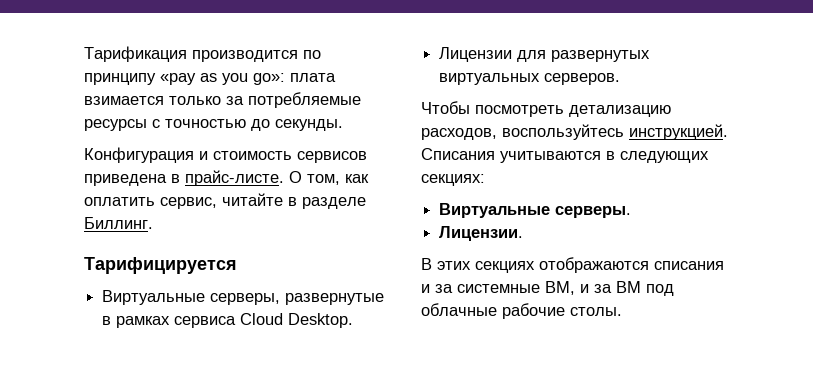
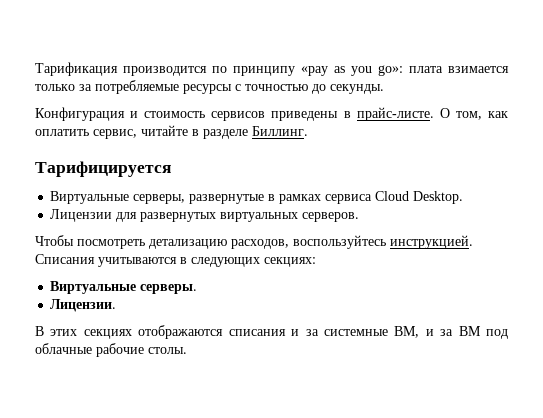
[84,174,167,186] приведена -> [271,111,339,121] приведены

